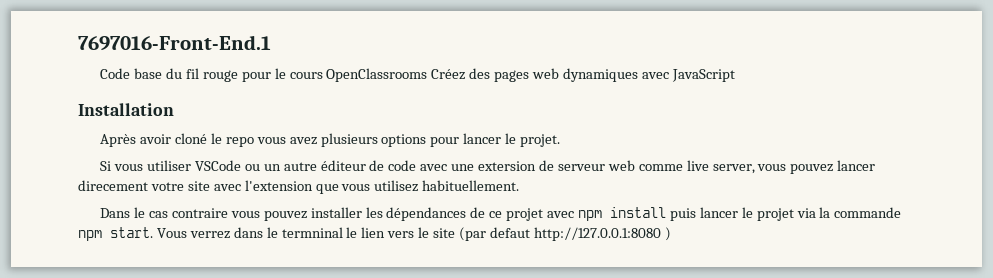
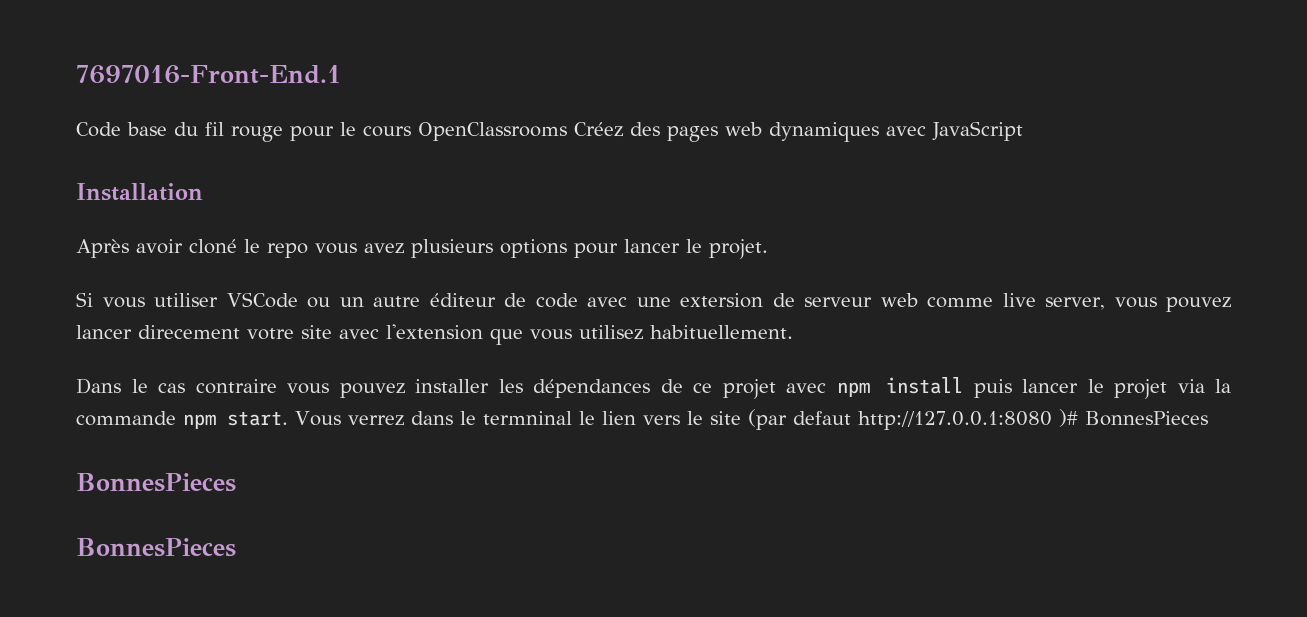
[664,227,671,241] ) -> [1058,409,1208,427] [76,473,236,492] [76,538,236,557] )# BonnesPieces // BonnesPieces // BonnesPieces

